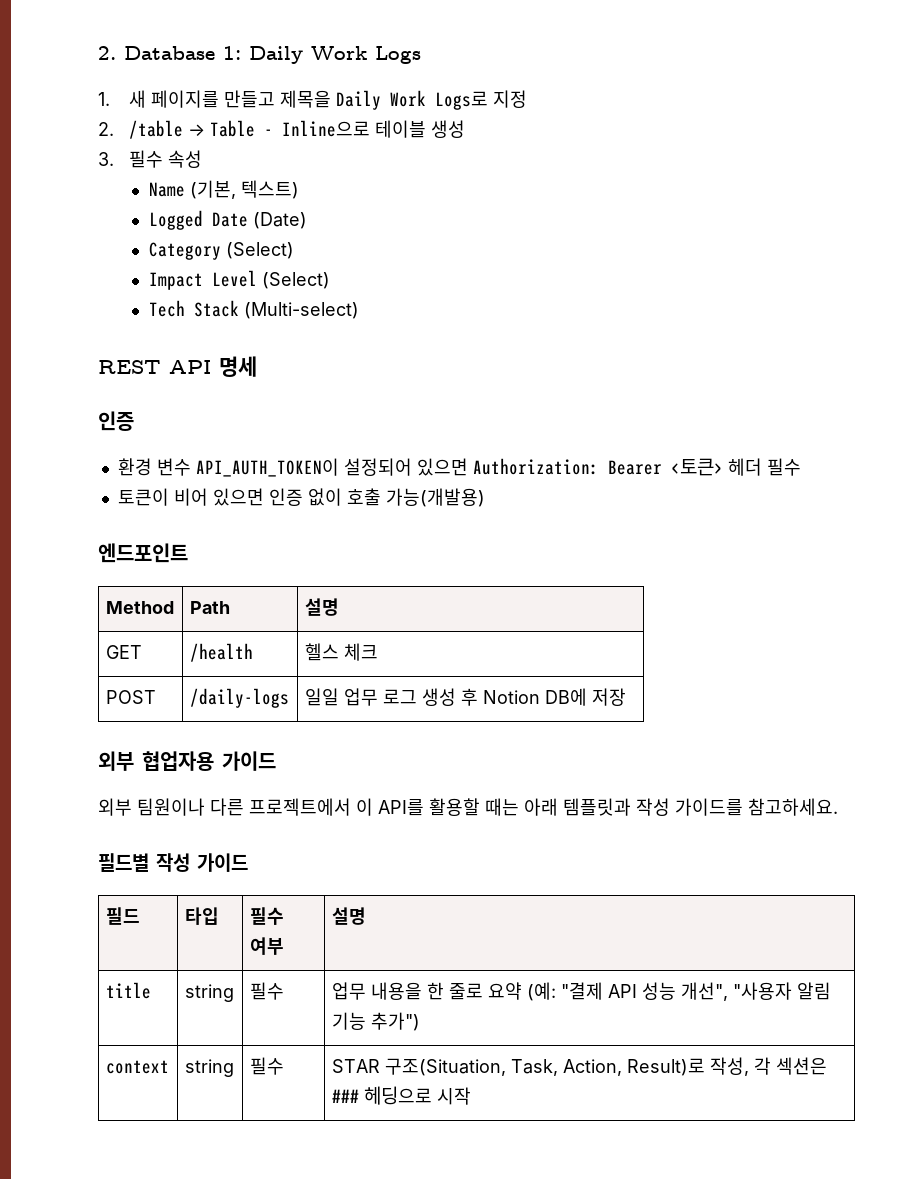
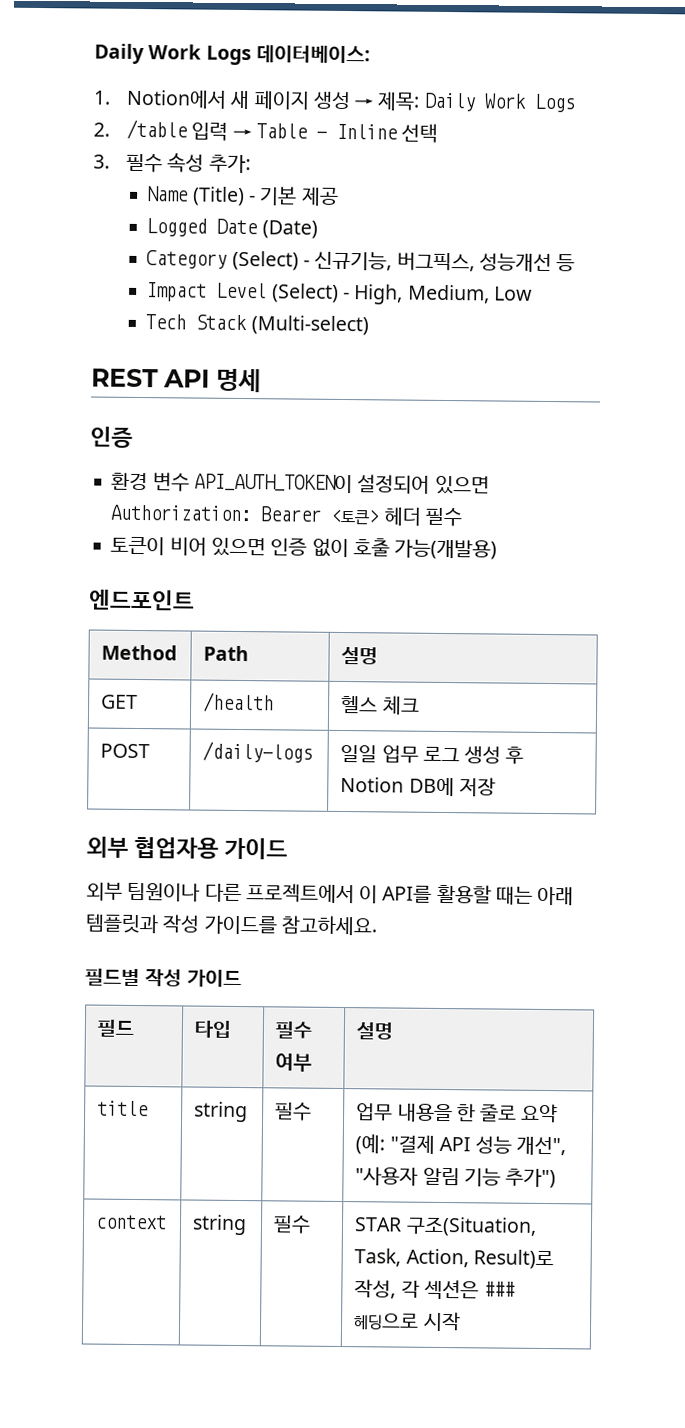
[98,46,421,64] [98,90,527,110] [98,120,465,139] 2. Database 1: Daily Work Logs // 1. 새 페이지를 만들고 제목을 Daily Work Logs로 지정 // 2. /table → Table - Inline으로 테이블 생성 -> [94,43,371,66] [93,89,576,113] [93,119,439,143] Daily Work Logs 데이터베이스: // 1. Notion에서 새 페이지 생성 → 제목: Daily Work Logs // 2. /table 입력 → Table - Inline 선택
(202, 159) none -> [208,154,251,174] 추가:
[189,180,299,199] (기본, 텍스트) -> [191,186,339,207] (Title) - 기본 제공
(294, 250) none -> [302,251,576,273] - 신규기능, 버그픽스, 성능개선 등
(330, 280) none -> [342,284,533,305] - High, Medium, Low

